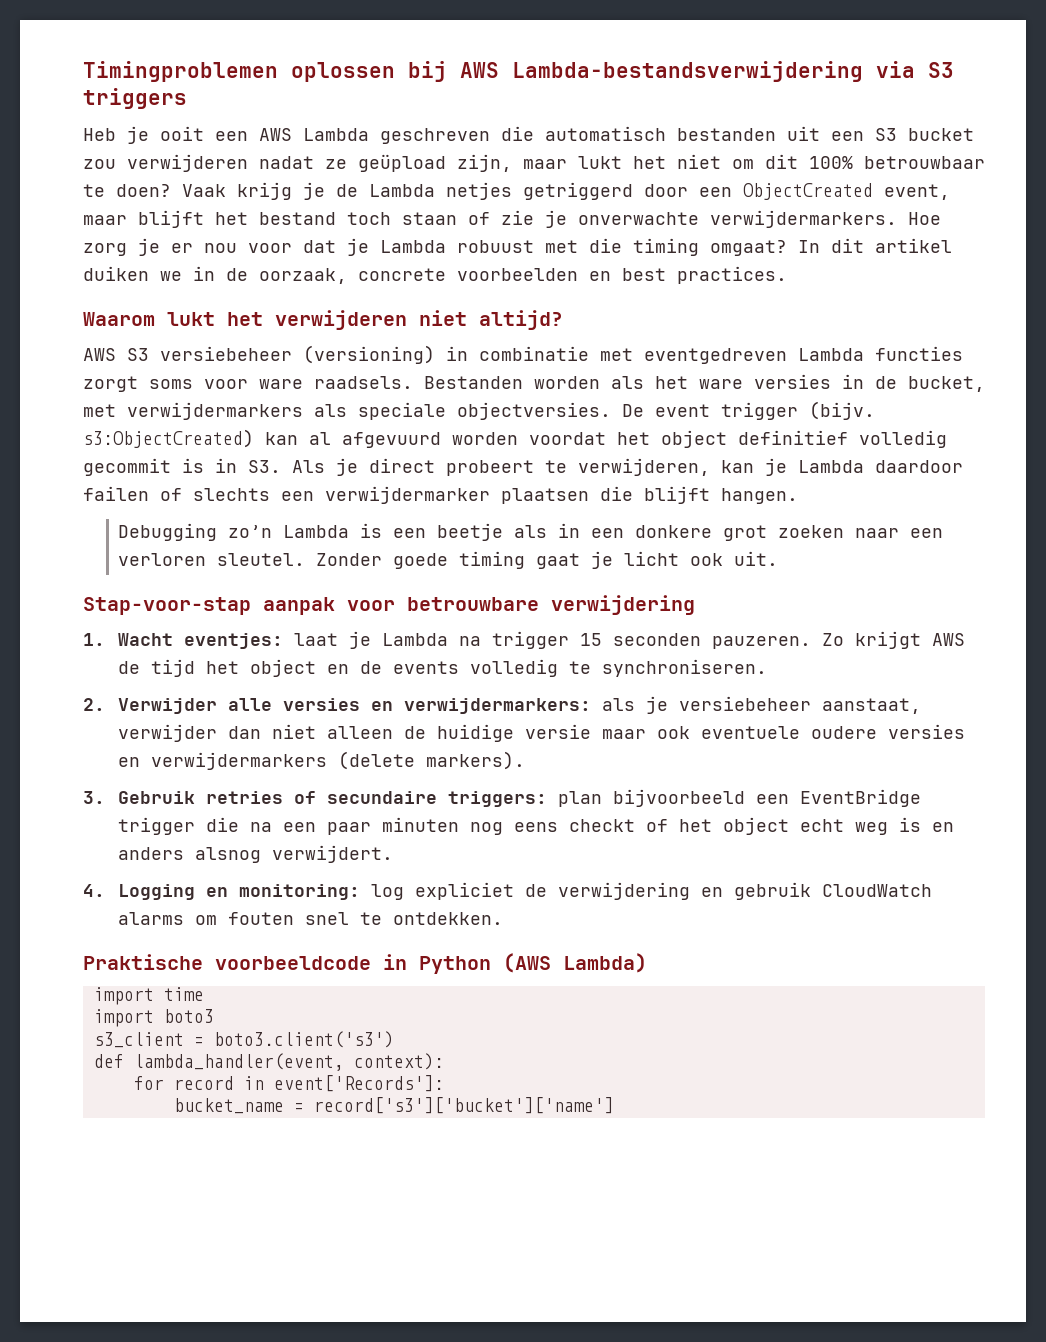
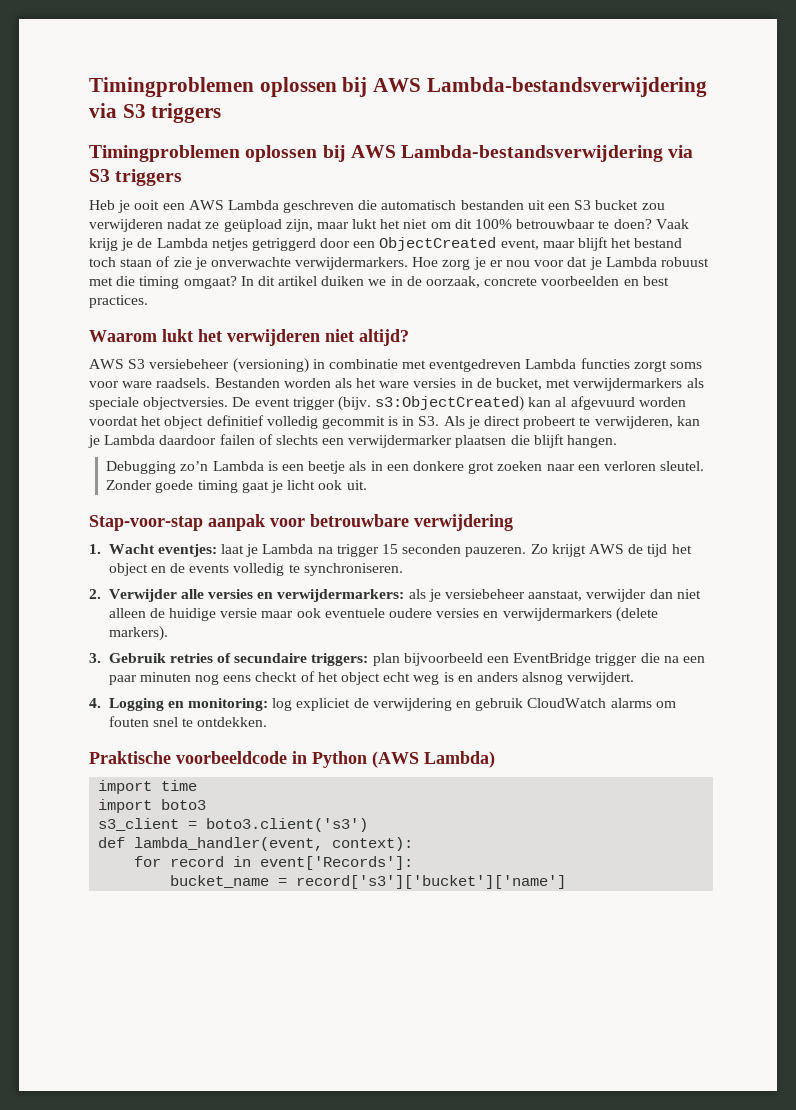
[83,61,954,82] [83,88,187,109] Timingproblemen oplossen bij AWS Lambda-bestandsverwijdering via S3 triggers -> [89,77,707,97] [89,103,222,123] [89,145,694,162] [89,169,183,186] Timingproblemen oplossen bij AWS Lambda-bestandsverwijdering via S3 triggers // Timingproblemen oplossen bij AWS Lambda-bestandsverwijdering via S3 triggers

